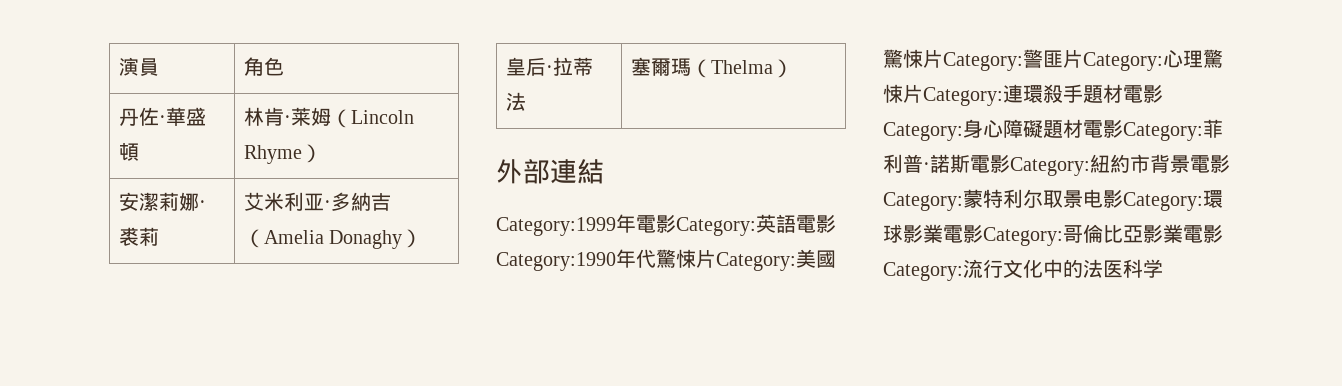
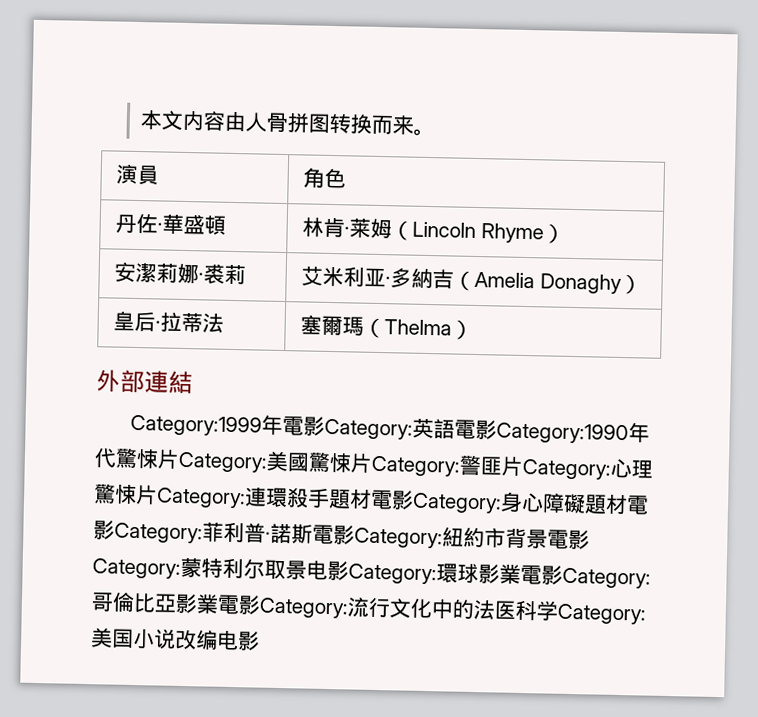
(118, 66) none -> [140,109,436,137] 本文内容由人骨拼图转换而来。 //
(1163, 268) none -> [557,603,646,625] [90,627,260,651] Category:美国小说改编电影

